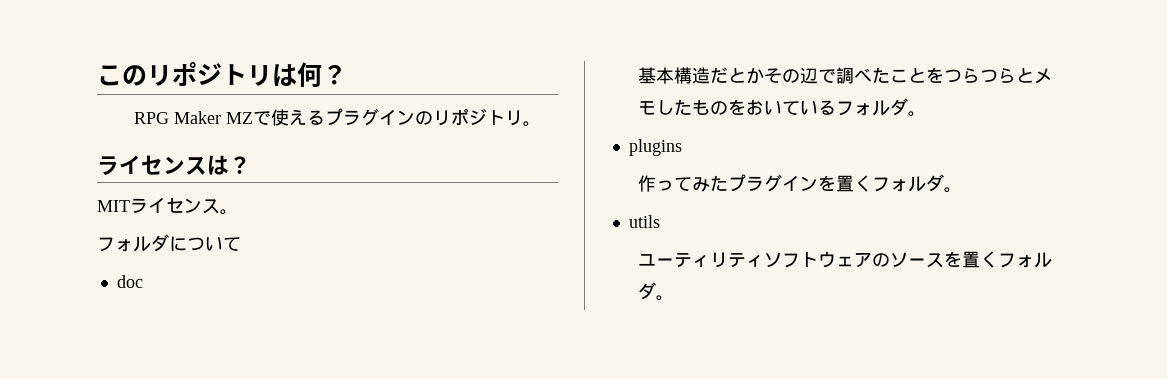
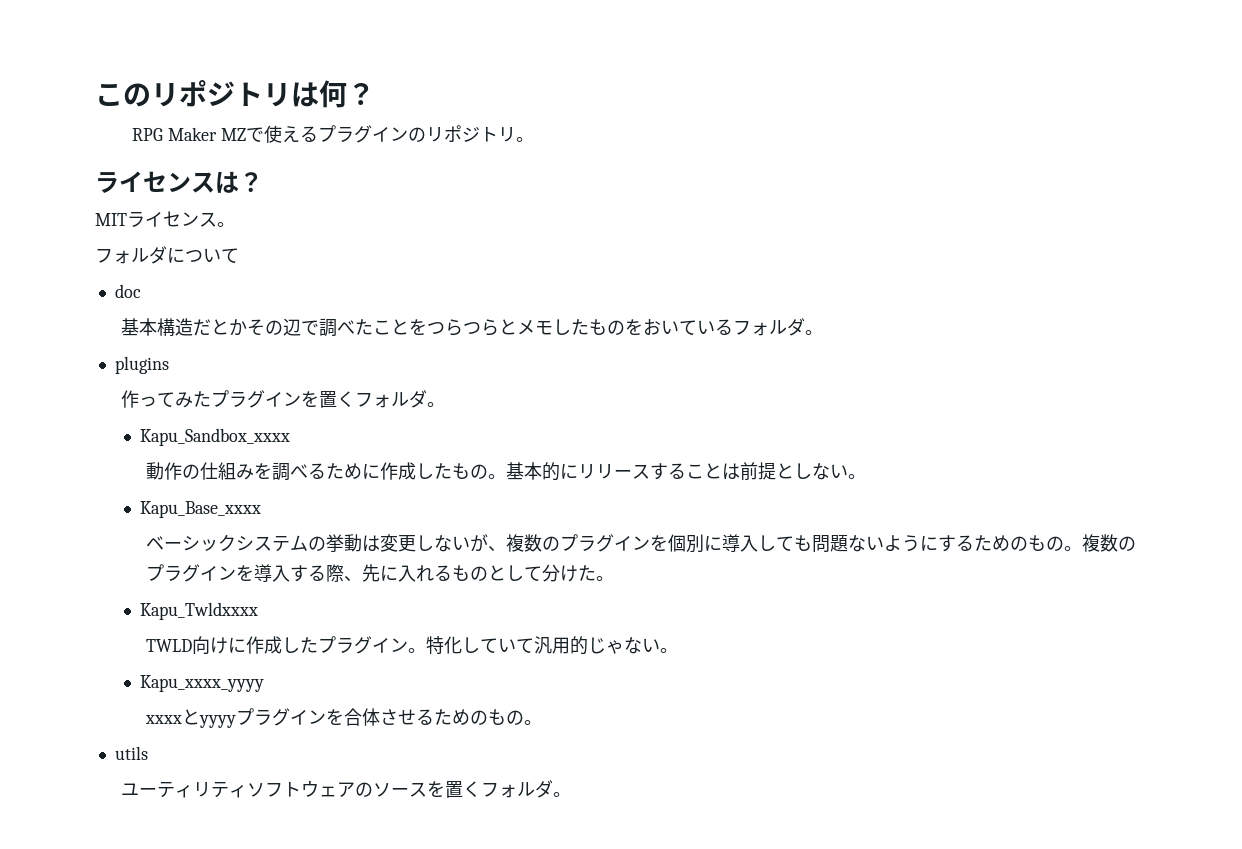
(963, 190) none -> [140,428,291,446] [146,462,867,481] [140,501,262,518] [146,534,1137,553] [146,564,615,583] [140,602,259,620] [146,636,679,655] [140,675,265,692] [145,708,543,728] // Kapu_Sandbox_xxxx // 動作の仕組みを調べるために作成したもの。基本的にリリースすることは前提としない。 // Kapu_Base_xxxx // ベーシックシステムの挙動は変更しないが、複数のプラグインを個別に導入しても問題ないようにするためのもの。複数のプラグインを導入する際、先に入れるものとして分けた。 // Kapu_Twldxxxx // TWLD向けに作成したプラグイン。特化していて汎用的じゃない。 // Kapu_xxxx_yyyy // xxxxとyyyyプラグインを合体させるためのもの。

